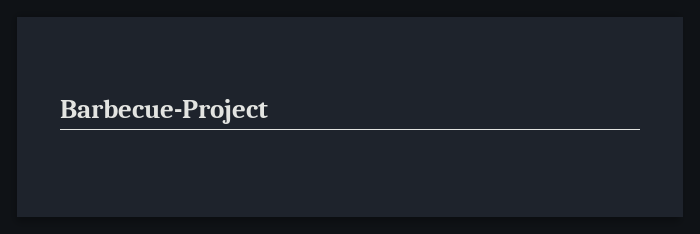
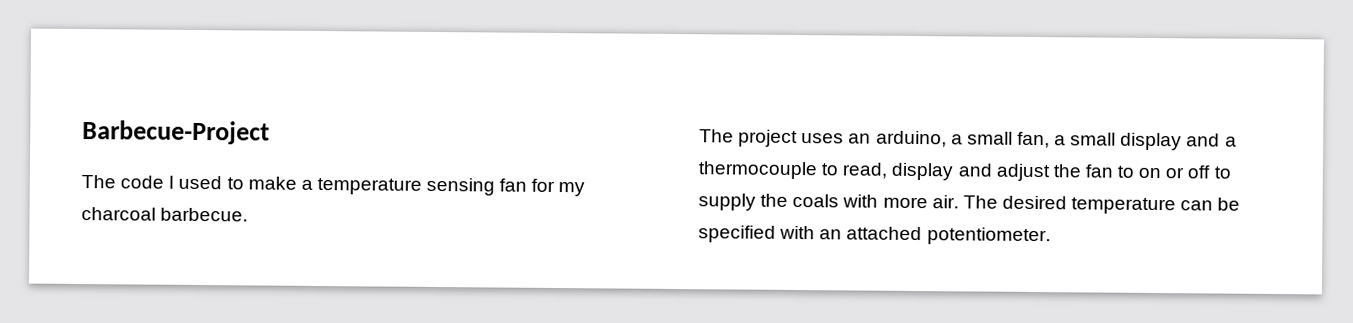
(268, 111) none -> [81,175,586,197] [81,207,249,222] [699,129,1237,151] [698,161,1231,182] [698,193,1241,215] [698,225,1051,246] // The code I used to make a temperature sensing fan for my charcoal barbecue. // The project uses an arduino, a small fan, a small display and a thermocouple to read, display and adjust the fan to on or off to supply the coals with more air. The desired temperature can be specified with an attached potentiometer.

